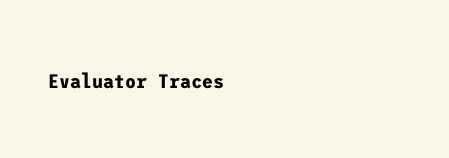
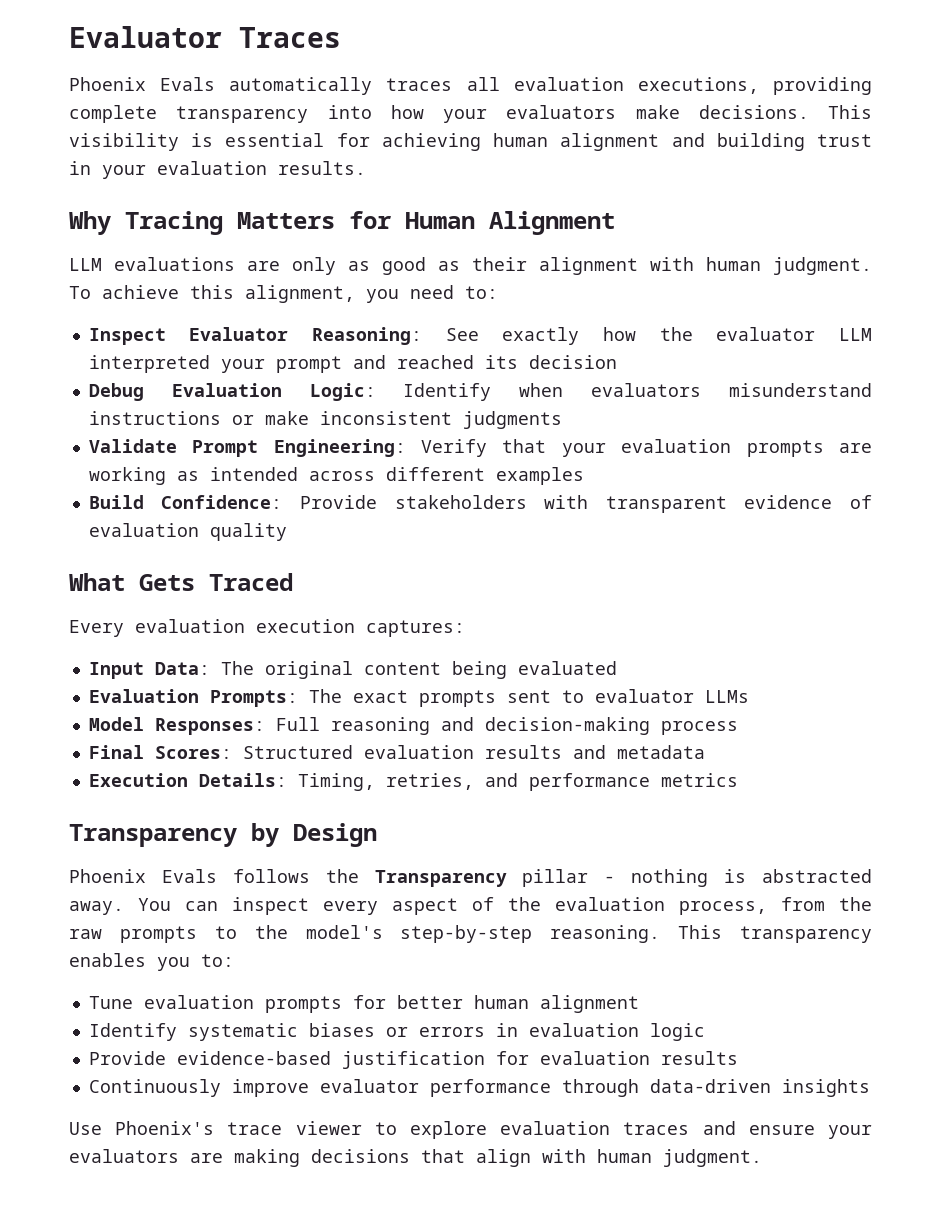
(224, 81) none -> [69,77,872,95] [69,105,872,123] [69,133,872,151] [69,161,366,179] [69,211,615,235] [69,257,872,275] [69,285,498,303] [88,327,872,345] [88,355,617,373] [88,383,873,401] [88,411,562,429] [88,439,872,457] [88,467,584,485] [88,495,873,513] [88,523,287,541] [69,573,293,591] [69,619,465,637] [88,661,617,679] [88,689,749,707] [88,717,738,735] [88,745,705,759] [88,773,738,791] [69,823,377,847] [69,869,873,887] [69,897,872,915] [69,925,872,943] [69,953,234,971] [88,995,639,1013] [88,1023,705,1041] [88,1051,738,1069] [88,1079,870,1097] [69,1121,873,1139] [69,1149,762,1167] // Phoenix Evals automatically traces all evaluation executions, providing complete transparency into how your evaluators make decisions. This visibility is essential for achieving human alignment and building trust in your evaluation results. // Why Tracing Matters for Human Alignment // LLM evaluations are only as good as their alignment with human judgment. To achieve this alignment, you need to: // Inspect Evaluator Reasoning: See exactly how the evaluator LLM interpreted your prompt and reached its decision // Debug Evaluation Logic: Identify when evaluators misunderstand instructions or make inconsistent judgments // Validate Prompt Engineering: Verify that your evaluation prompts are working as intended across different examples // Build Confidence: Provide stakeholders with transparent evidence of evaluation quality // What Gets Traced // Every evaluation execution captures: // Input Data: The original content being evaluated // Evaluation Prompts: The exact prompts sent to evaluator LLMs // Model Responses: Full reasoning and decision-making process // Final Scores: Structured evaluation results and metadata // Execution Details: Timing, retries, and performance metrics // Transparency by Design // Phoenix Evals follows the Transparency pillar - nothing is abstracted away. You can inspect every aspect of the evaluation process, from the raw prompts to the model's step-by-step reasoning. This transparency enables you to: // Tune evaluation prompts for better human alignment // Identify systematic biases or errors in evaluation logic // Provide evidence-based justification for evaluation results // Continuously improve evaluator performance through data-driven insights // Use Phoenix's trace viewer to explore evaluation traces and ensure your evaluators are making decisions that align with human judgment.

